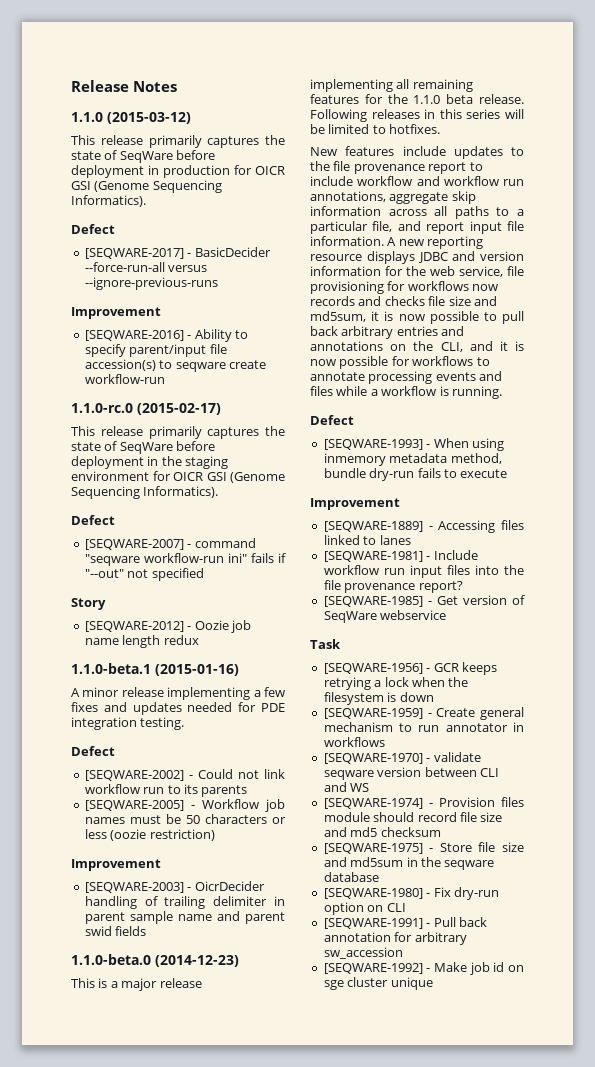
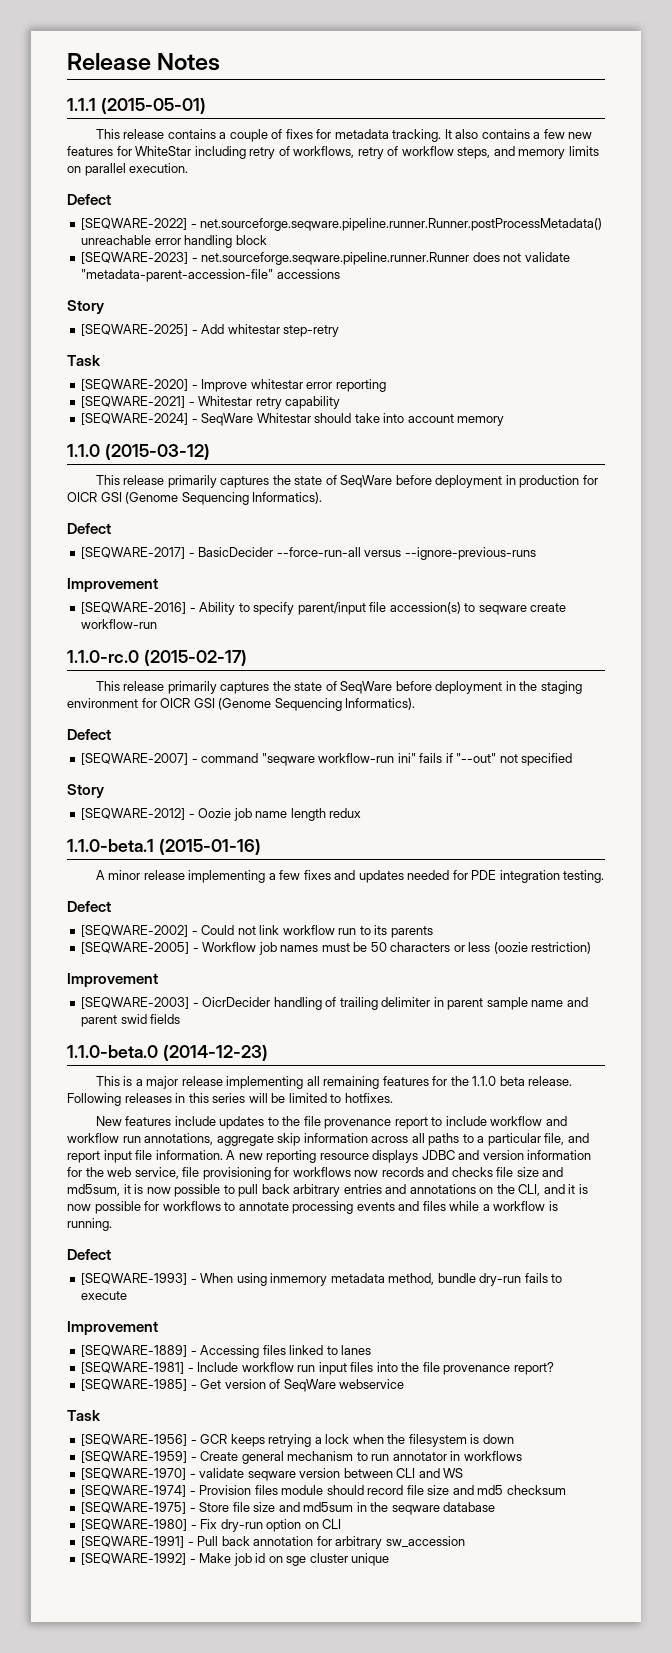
(178, 86) none -> [67,98,206,114] [95,129,593,142] [67,146,599,159] [67,163,189,176] [67,194,111,205] [81,218,603,231] [81,235,267,248] [81,252,570,265] [81,269,340,282] [67,300,104,314] [81,324,340,337] [67,355,101,366] [81,379,386,392] [81,396,341,409] [81,413,505,426] // 1.1.1 (2015-05-01) // This release contains a couple of fixes for metadata tracking. It also contains a few new features for WhiteStar including retry of workflows, retry of workflow steps, and memory limits on parallel execution. // Defect // [SEQWARE-2022] - net.sourceforge.seqware.pipeline.runner.Runner.postProcessMetadata() unreachable error handling block // [SEQWARE-2023] - net.sourceforge.seqware.pipeline.runner.Runner does not validate "metadata-parent-accession-file" accessions // Story // [SEQWARE-2025] - Add whitestar step-retry // Task // [SEQWARE-2020] - Improve whitestar error reporting // [SEQWARE-2021] - Whitestar retry capability // [SEQWARE-2024] - SeqWare Whitestar should take into account memory

